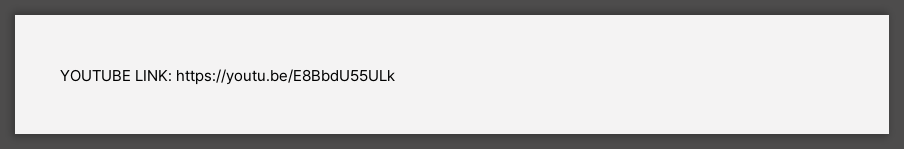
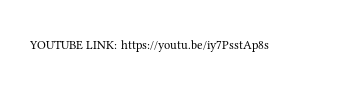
[176,69,396,85] https://youtu.be/E8BbdU55ULk -> [120,40,269,52] https://youtu.be/iy7PsstAp8s

